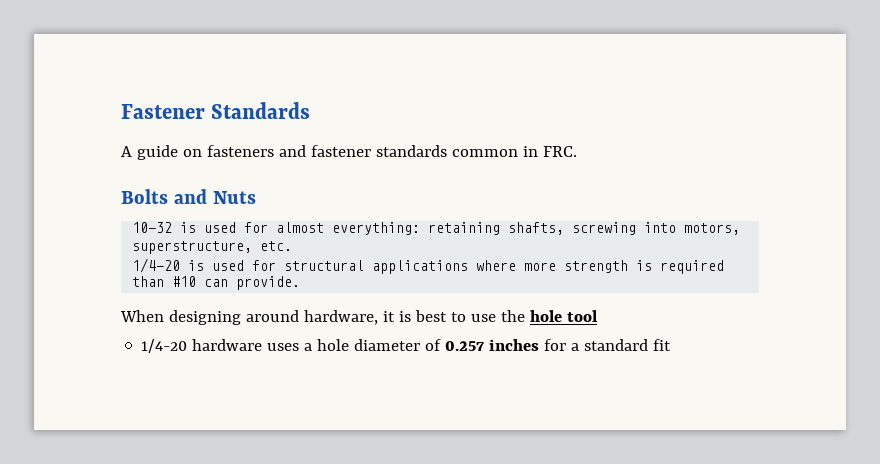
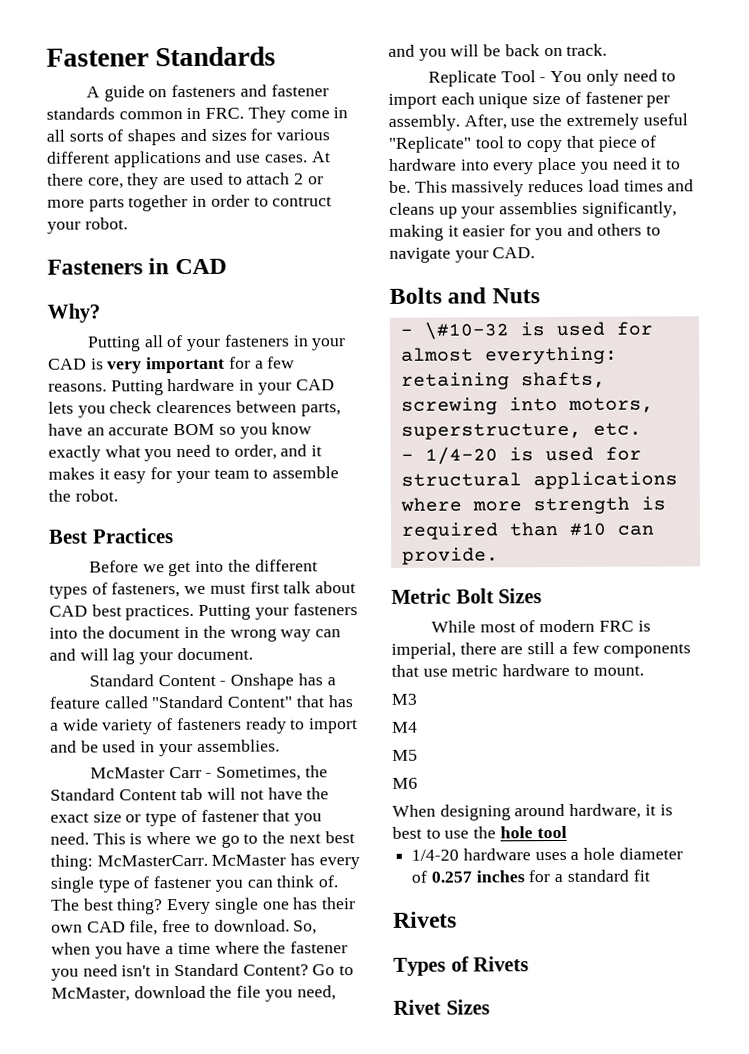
(577, 151) none -> [247,106,349,123] [46,128,331,146] [46,150,331,168] [47,172,324,190] [47,194,333,212] [47,217,128,234] [47,258,227,275] [47,303,100,323] [86,334,347,352] [48,356,296,374] [48,378,335,396] [48,400,341,418] [48,422,313,439] [48,444,323,462] [48,466,340,484] [48,489,118,502] [49,528,174,544] [88,559,318,577] [49,581,357,599] [49,603,358,621] [49,625,342,642] [49,647,253,665] [88,673,336,690] [49,695,353,709] [50,717,359,735] [50,739,280,757] [89,765,328,781] [50,787,330,801] [50,809,323,827] [50,831,355,848] [50,853,360,871] [50,875,339,893] [51,897,357,915] [51,919,318,936] [51,941,349,959] [51,963,355,981] [51,985,336,1002] [388,43,608,61] [427,69,677,87] [388,91,671,109] [388,113,688,131] [388,135,657,153] [389,157,682,175] [389,179,695,197] [389,201,677,219] [389,223,662,241] [389,247,536,263] They come in all sorts of shapes and sizes for various different applications and use cases. At there core, they are used to attach 2 or more parts together in order to contruct your robot. // Fasteners in CAD // Why? // Putting all of your fasteners in your CAD is very important for a few reasons. Putting hardware in your CAD lets you check clearences between parts, have an accurate BOM so you know exactly what you need to order, and it makes it easy for your team to assemble the robot. // Best Practices // Before we get into the different types of fasteners, we must first talk about CAD best practices. Putting your fasteners into the document in the wrong way can and will lag your document. // Standard Content - Onshape has a feature called "Standard Content" that has a wide variety of fasteners ready to import and be used in your assemblies. // McMaster Carr - Sometimes, the Standard Content tab will not have the exact size or type of fastener that you need. This is where we go to the next best thing: McMasterCarr. McMaster has every single type of fastener you can think of. The best thing? Every single one has their own CAD file, free to download. So, when you have a time where the fastener you need isn't in Standard Content? Go to McMaster, download the file you need, and you will be back on track. // Replicate Tool - You only need to import each unique size of fastener per assembly. After, use the extremely useful "Replicate" tool to copy that piece of hardware into every place you need it to be. This massively reduces load times and cleans up your assemblies significantly, making it easier for you and others to navigate your CAD.
[132,222,173,233] 10-32 -> [399,321,509,340] - \#10-32
(293, 246) none -> [400,453,414,461] -
(301, 283) none -> [391,588,543,604] [430,619,651,633] [391,641,692,659] [391,663,644,677] [391,693,417,705] [392,721,418,733] [392,749,418,761] [392,777,418,789] // Metric Bolt Sizes // While most of modern FRC is imperial, there are still a few components that use metric hardware to mount. // M3 // M4 // M5 // M6
(672, 345) none -> [393,911,457,928] [393,956,530,976] [393,999,490,1015] // Rivets // Types of Rivets // Rivet Sizes

